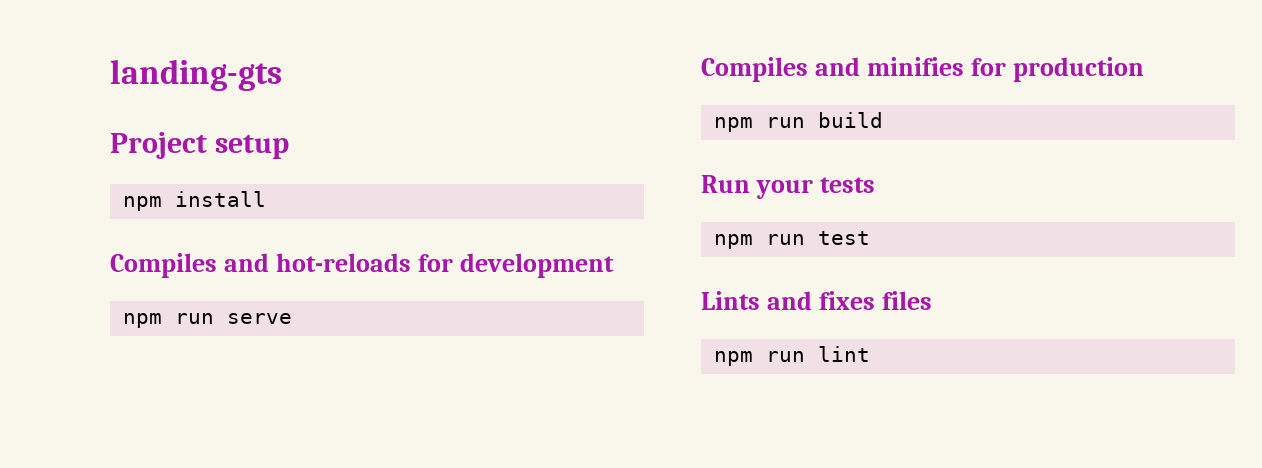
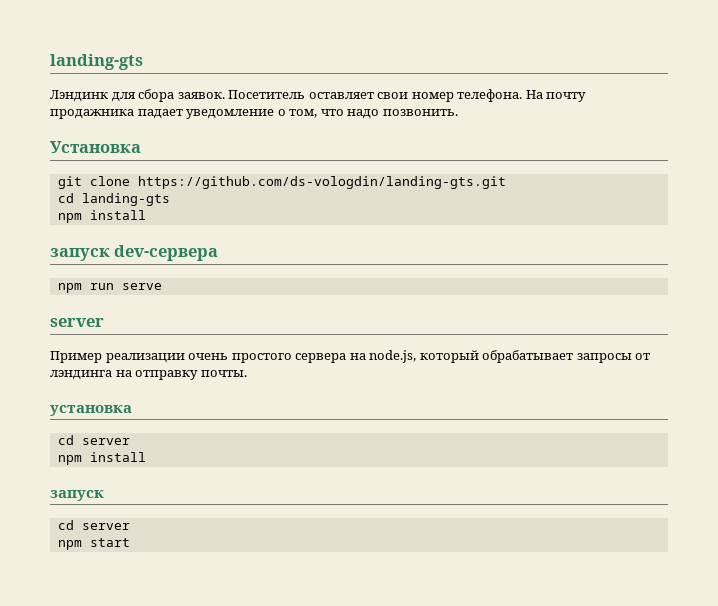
[110,59,282,91] [110,132,289,159] [122,191,266,211] [110,253,614,278] [122,313,292,328] [701,57,1144,82] [713,112,883,132] [701,175,875,199] [713,231,870,249] [701,291,932,310] [713,346,870,366] landing-gts // Project setup // npm install // Compiles and hot-reloads for development // npm run serve // Compiles and minifies for production // npm run build // Run your tests // npm run test // Lints and fixes files // npm run lint -> [50,54,143,70] [50,89,587,102] [50,109,458,119] [50,141,141,153] [57,176,506,189] [57,193,170,206] [57,210,146,223] [50,245,219,261] [57,283,162,293] [50,318,104,327] [50,350,651,363] [50,370,247,380] [50,405,132,416] [57,435,130,445] [57,452,146,465] [50,490,104,501] [57,520,130,530] [57,538,130,550] landing-gts // Лэндинк для сбора заявок. Посетитель оставляет свои номер телефона. На почту продажника падает уведомление о том, что надо позвонить. // Установка // git clone https://github.com/ds-vologdin/landing-gts.git // cd landing-gts // npm install // запуск dev-сервера // npm run serve // server // Пример реализации очень простого сервера на node.js, который обрабатывает запросы от лэндинга на отправку почты. // установка // cd server // npm install // запуск // cd server // npm start

